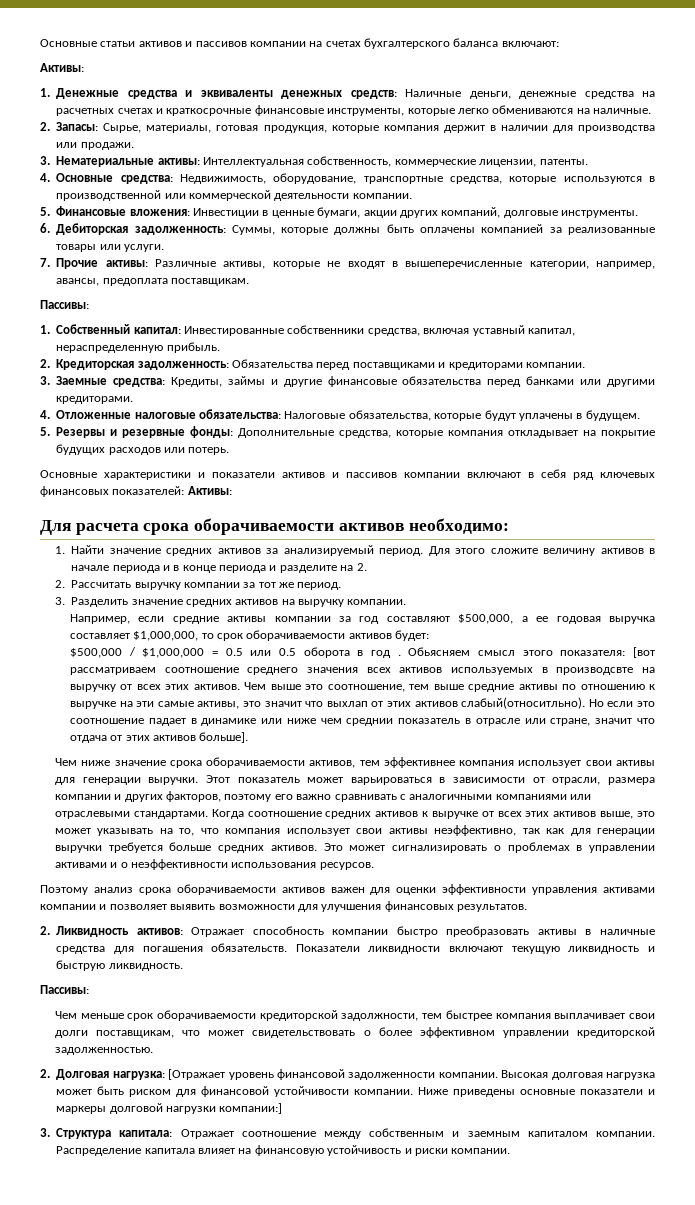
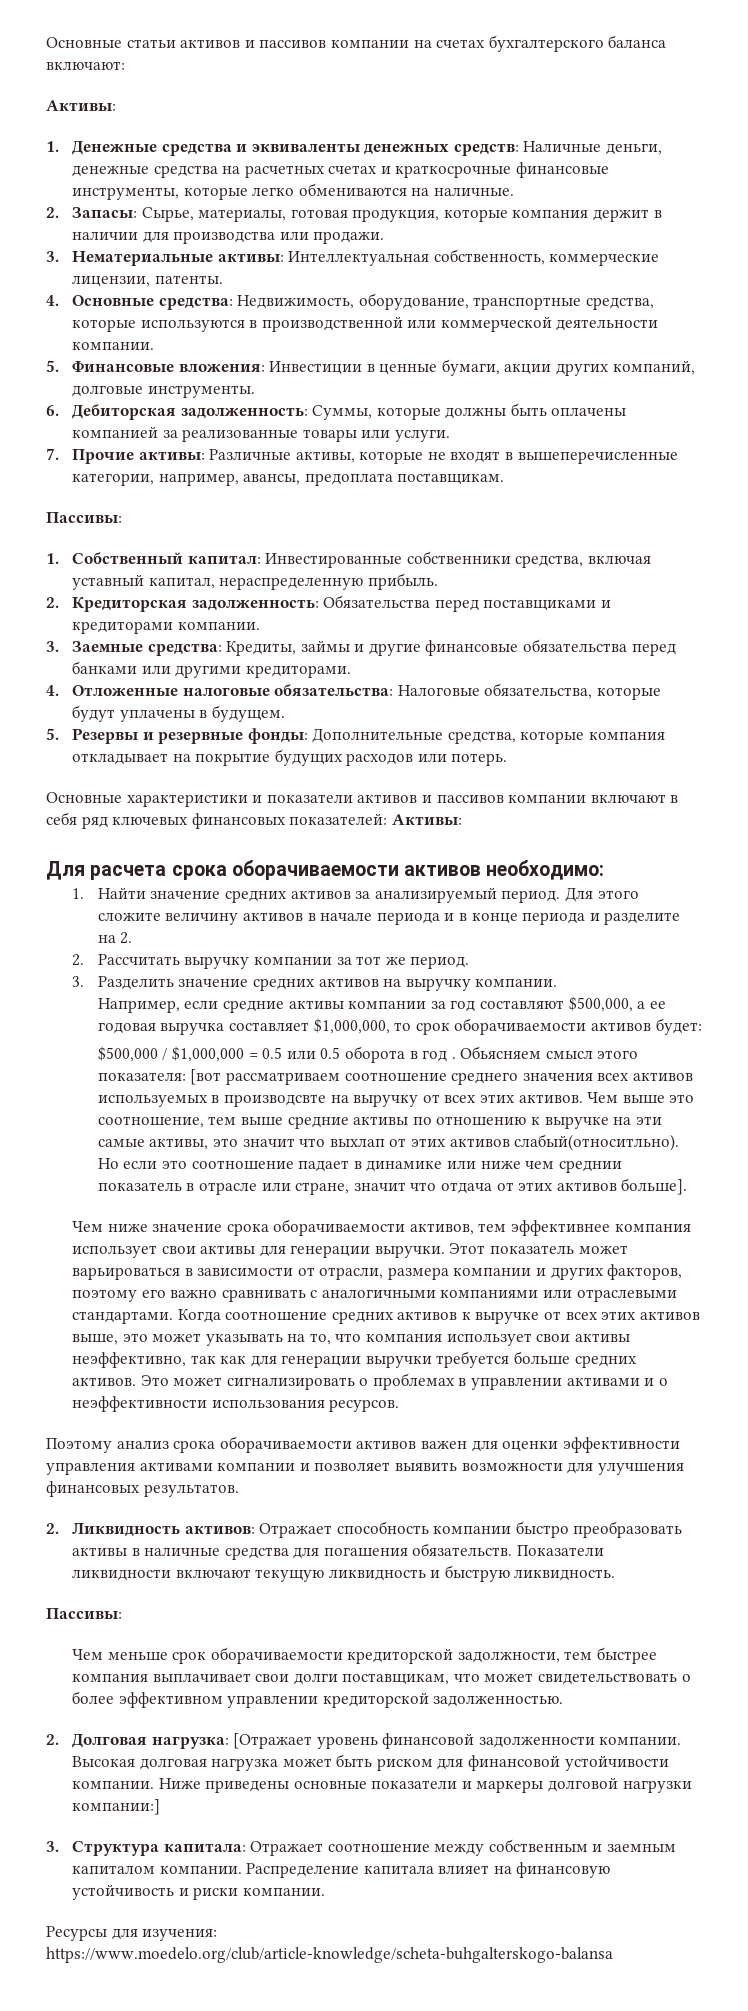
(511, 1151) none -> [46,1926,218,1941] [46,1947,613,1963] // Ресурсы для изучения: https://www.moedelo.org/club/article-knowledge/scheta-buhgalterskogo-balansa

